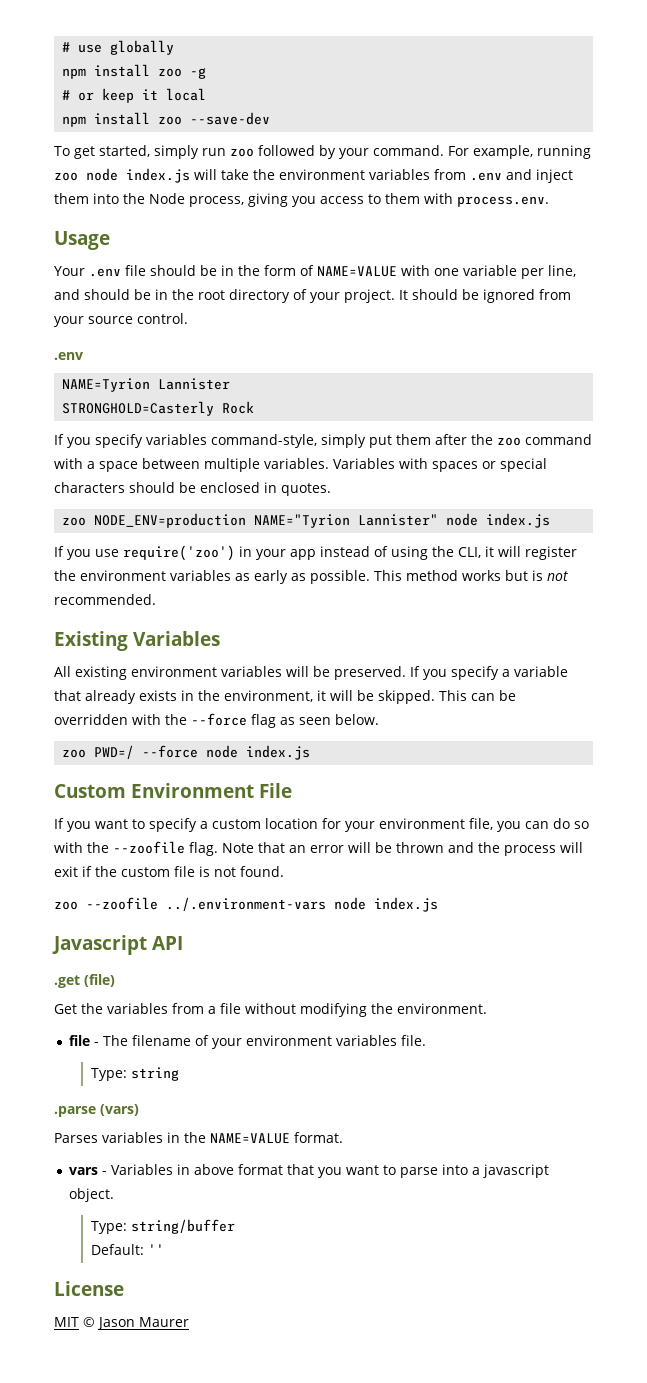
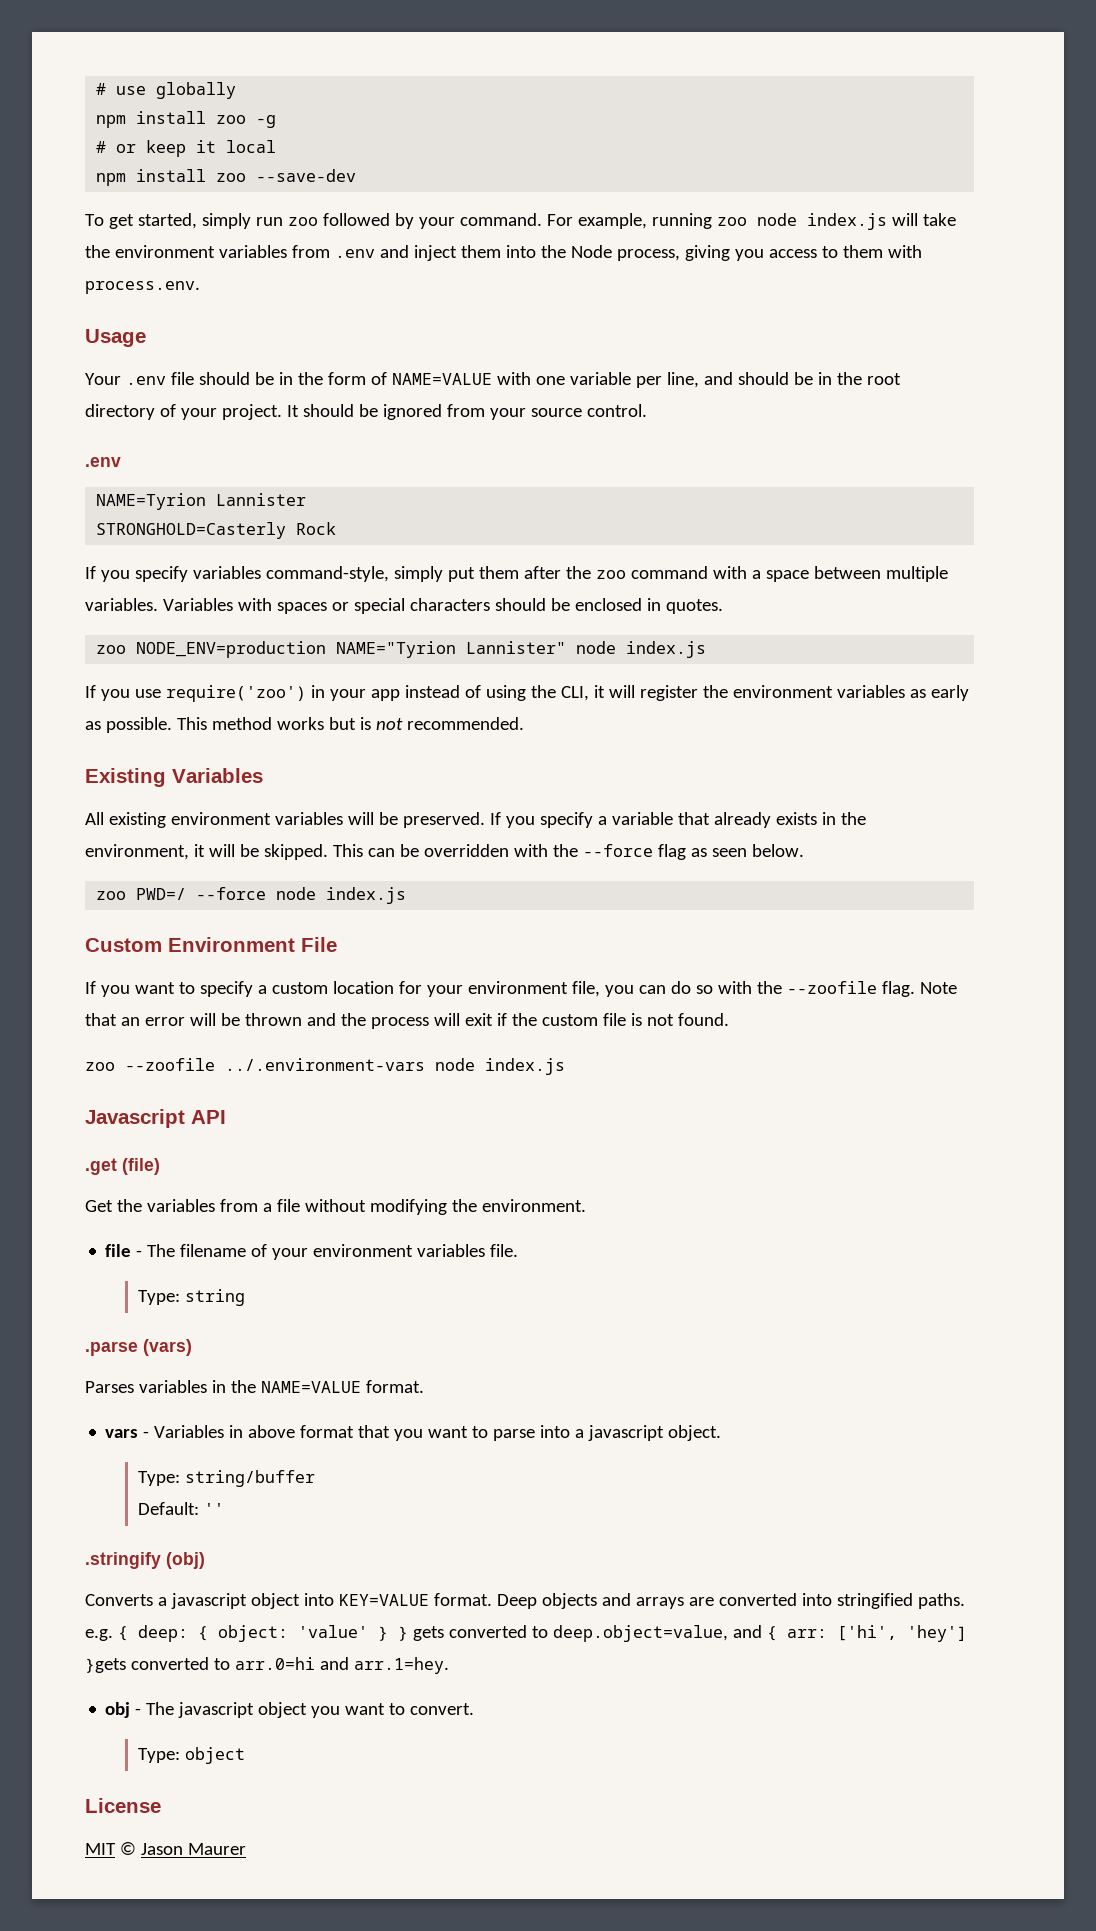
(165, 1249) none -> [85,1552,205,1569] [85,1593,965,1609] [85,1625,967,1642] [85,1657,449,1674] [105,1702,475,1718] [138,1747,246,1764] // .stringify (obj) // Converts a javascript object into KEY=VALUE format. Deep objects and arrays are converted into stringified paths. e.g. { deep: { object: 'value' } } gets converted to deep.object=value, and { arr: ['hi', 'hey'] }gets converted to arr.0=hi and arr.1=hey. // obj - The javascript object you want to convert. // Type: object

